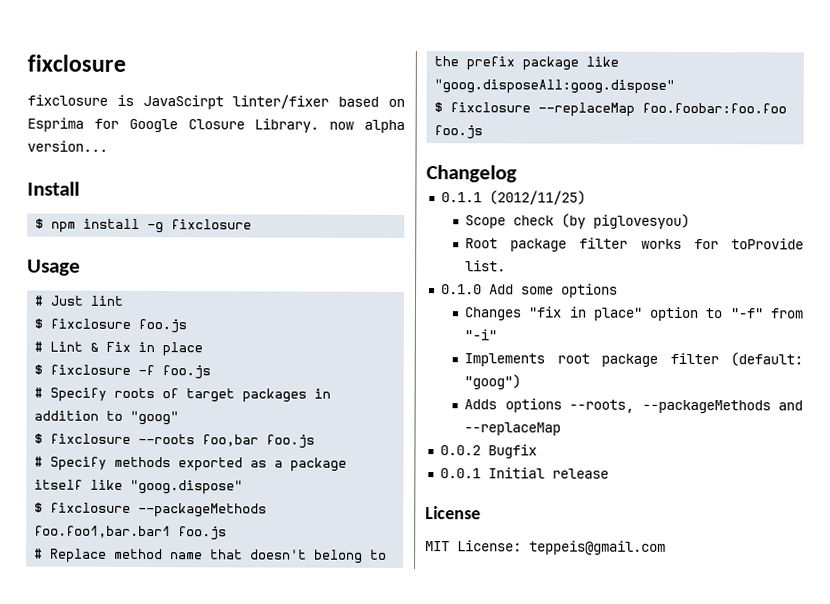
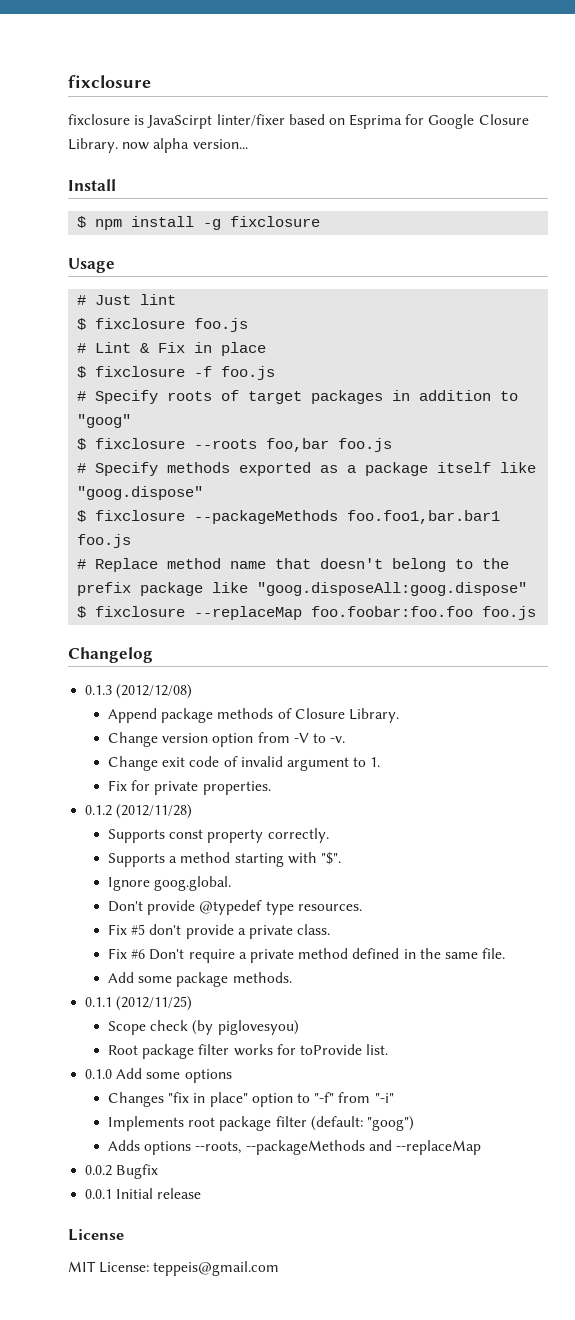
(517, 174) none -> [85,684,193,699] [108,708,400,723] [108,732,346,747] [108,756,381,771] [108,780,271,795] [85,804,193,819] [108,828,329,843] [108,852,342,867] [108,876,232,891] [108,900,362,915] [108,924,331,939] [108,948,506,963] [108,972,292,987] // 0.1.3 (2012/12/08) // Append package methods of Closure Library. // Change version option from -V to -v. // Change exit code of invalid argument to 1. // Fix for private properties. // 0.1.2 (2012/11/28) // Supports const property correctly. // Supports a method starting with "$". // Ignore goog.global. // Don't provide @typedef type resources. // Fix #5 don't provide a private class. // Fix #6 Don't require a private method defined in the same file. // Add some package methods.

